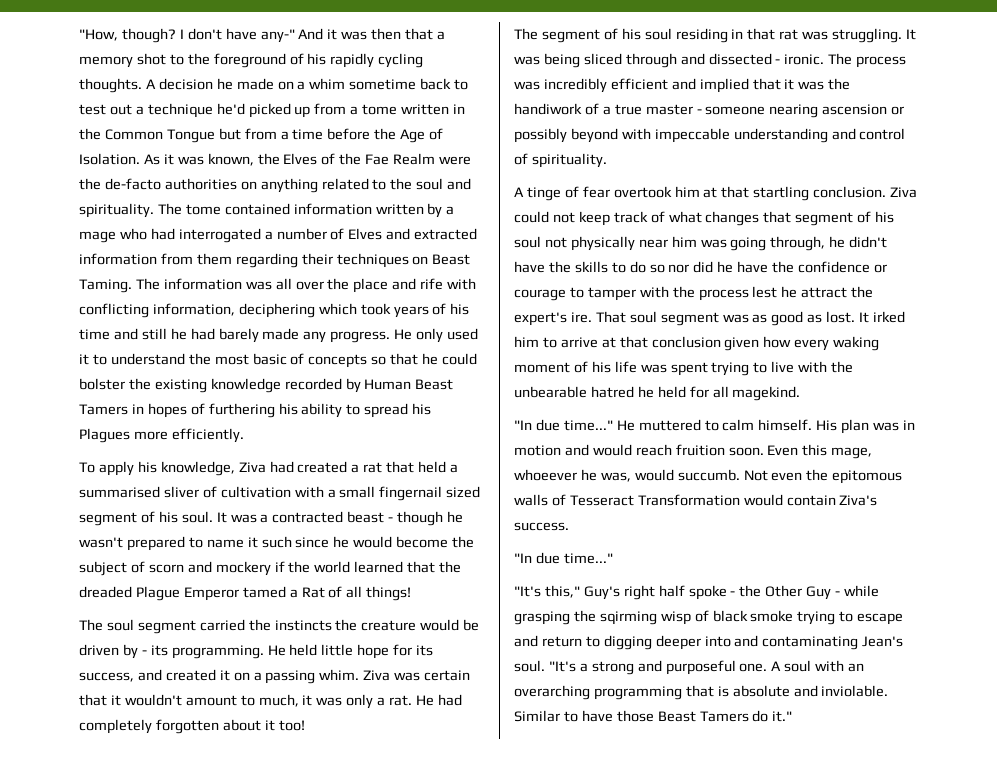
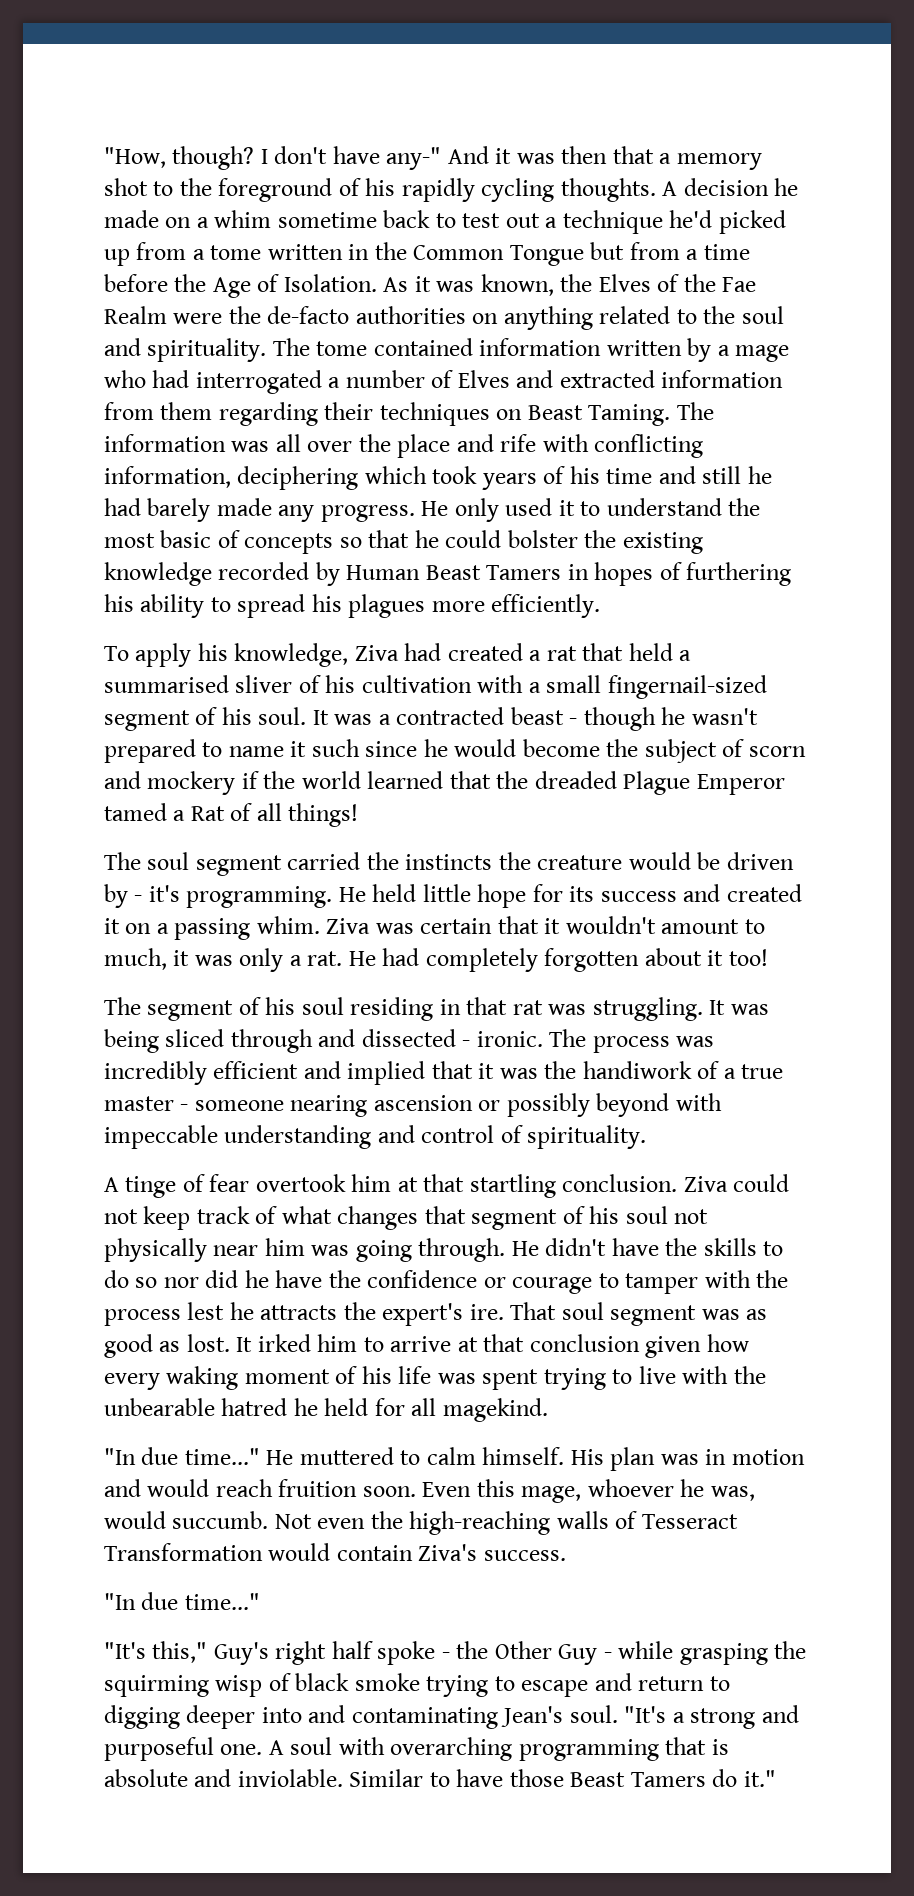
[79,428,130,443] Plagues -> [348,594,426,618] plagues
(217, 492) none -> [325,675,356,693] his
[379,486,481,501] fingernail sized -> [607,675,767,699] fingernail-sized
[150,645,168,656] its -> [148,885,180,902] it's
[79,672,134,682] success, -> [600,891,677,902] success
[770,236,846,251] through, he -> [418,1238,539,1262] through. He
[801,287,848,298] attract -> [260,1305,338,1320] attracts
[514,469,577,481] whoeever -> [587,1479,674,1497] whoever
[832,470,903,484] epitomous -> [409,1511,551,1535] high-reaching
[599,611,657,625] sqirming -> [104,1675,209,1697] squirming
[848,663,865,672] an -> (385, 1746) none

